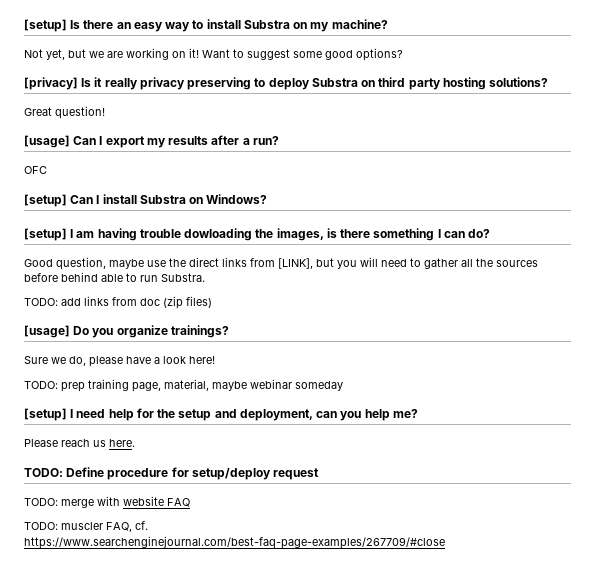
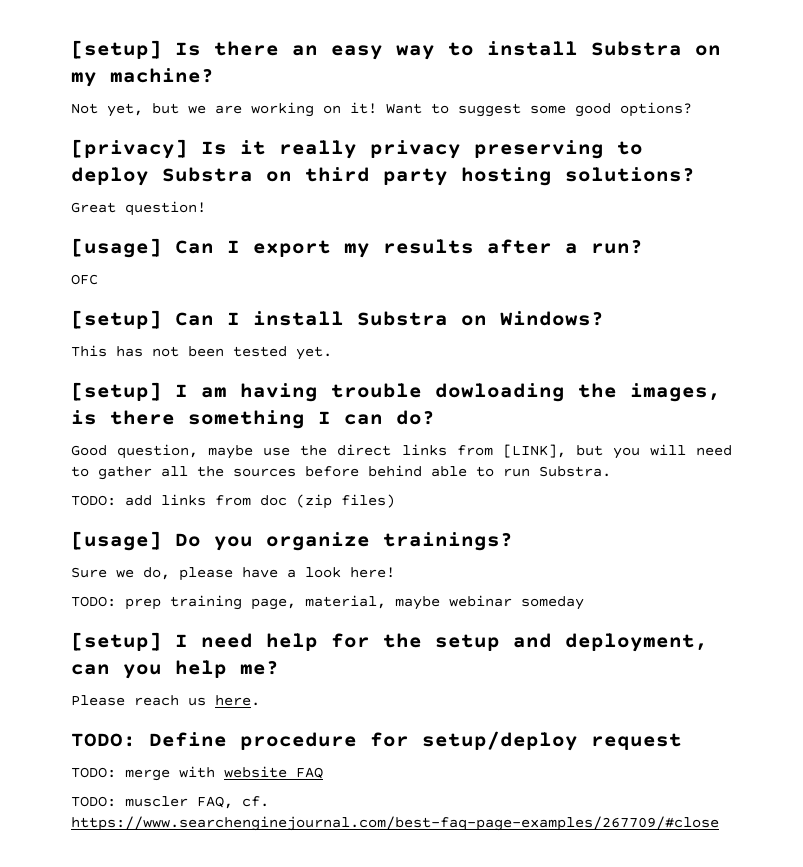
(268, 199) none -> [71,345,332,360] // This has not been tested yet.

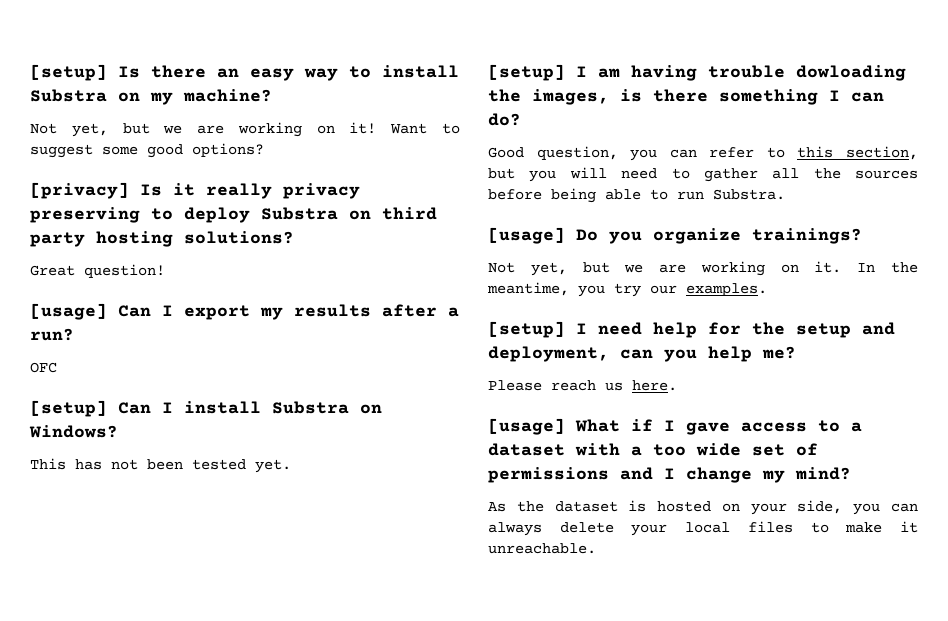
[208,444,566,459] maybe use the direct links from [LINK], -> [630,146,918,161] you can refer to this section,
[368,465,422,477] behind -> [551,188,596,203] being
[71,494,395,509] // TODO: add links from doc (zip files) -> (785, 194) none
[71,567,395,581] [71,595,584,610] Sure we do, please have a look here! // TODO: prep training page, material, maybe webinar someday -> [488,261,918,276] [487,282,767,297] Not yet, but we are working on it. In the meantime, you try our examples.
[71,731,682,751] [71,766,323,781] [71,796,269,809] [71,816,719,831] TODO: Define procedure for setup/deploy request // TODO: merge with website FAQ // TODO: muscler FAQ, cf. https://www.searchenginejournal.com/best-faq-page-examples/267709/#close -> [488,418,862,435] [488,443,818,456] [488,467,851,483] [488,500,918,515] [488,521,918,536] [488,543,596,554] [usage] What if I gave access to a dataset with a too wide set of permissions and I change my mind? // As the dataset is hosted on your side, you can always delete your local files to make it unreachable.

